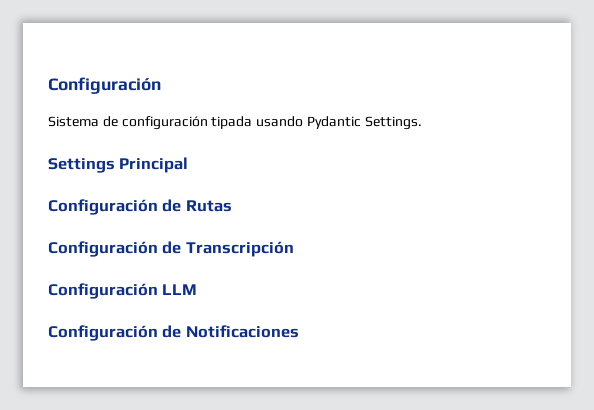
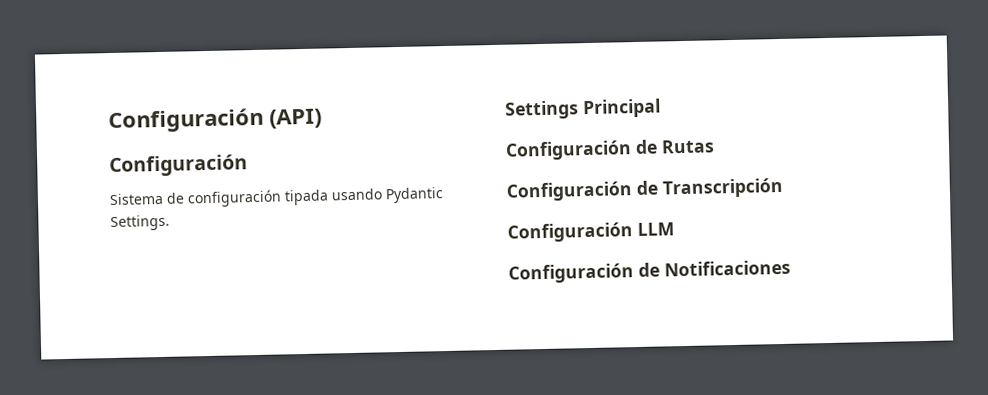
[48,77,161,94] Configuración -> [108,107,322,134] [109,154,248,178] Configuración (API) // Configuración

